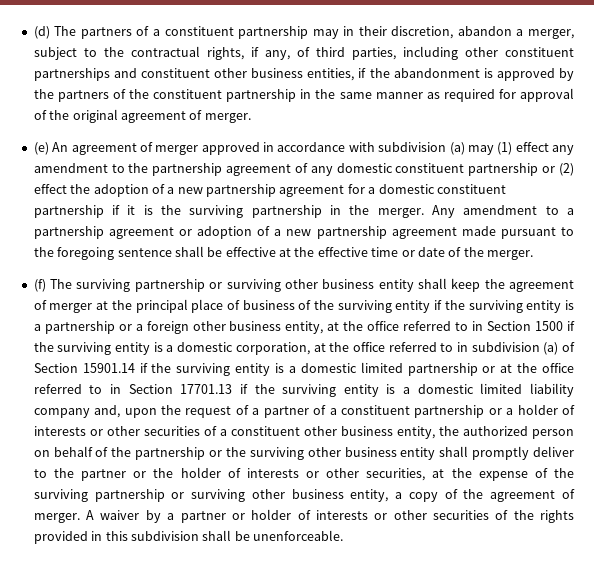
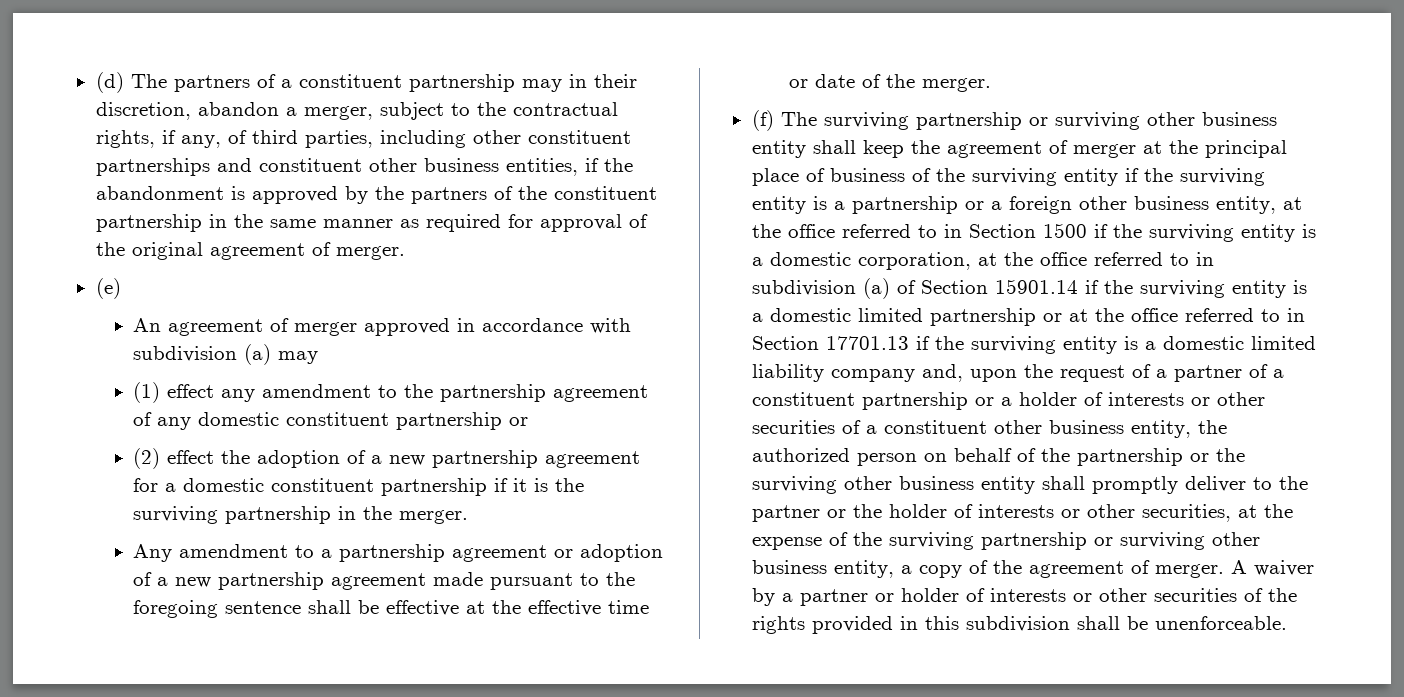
(49, 148) none -> (121, 288) //
(494, 150) none -> (319, 357) //
(556, 169) none -> (529, 421) //
(424, 213) none -> (469, 517) //

